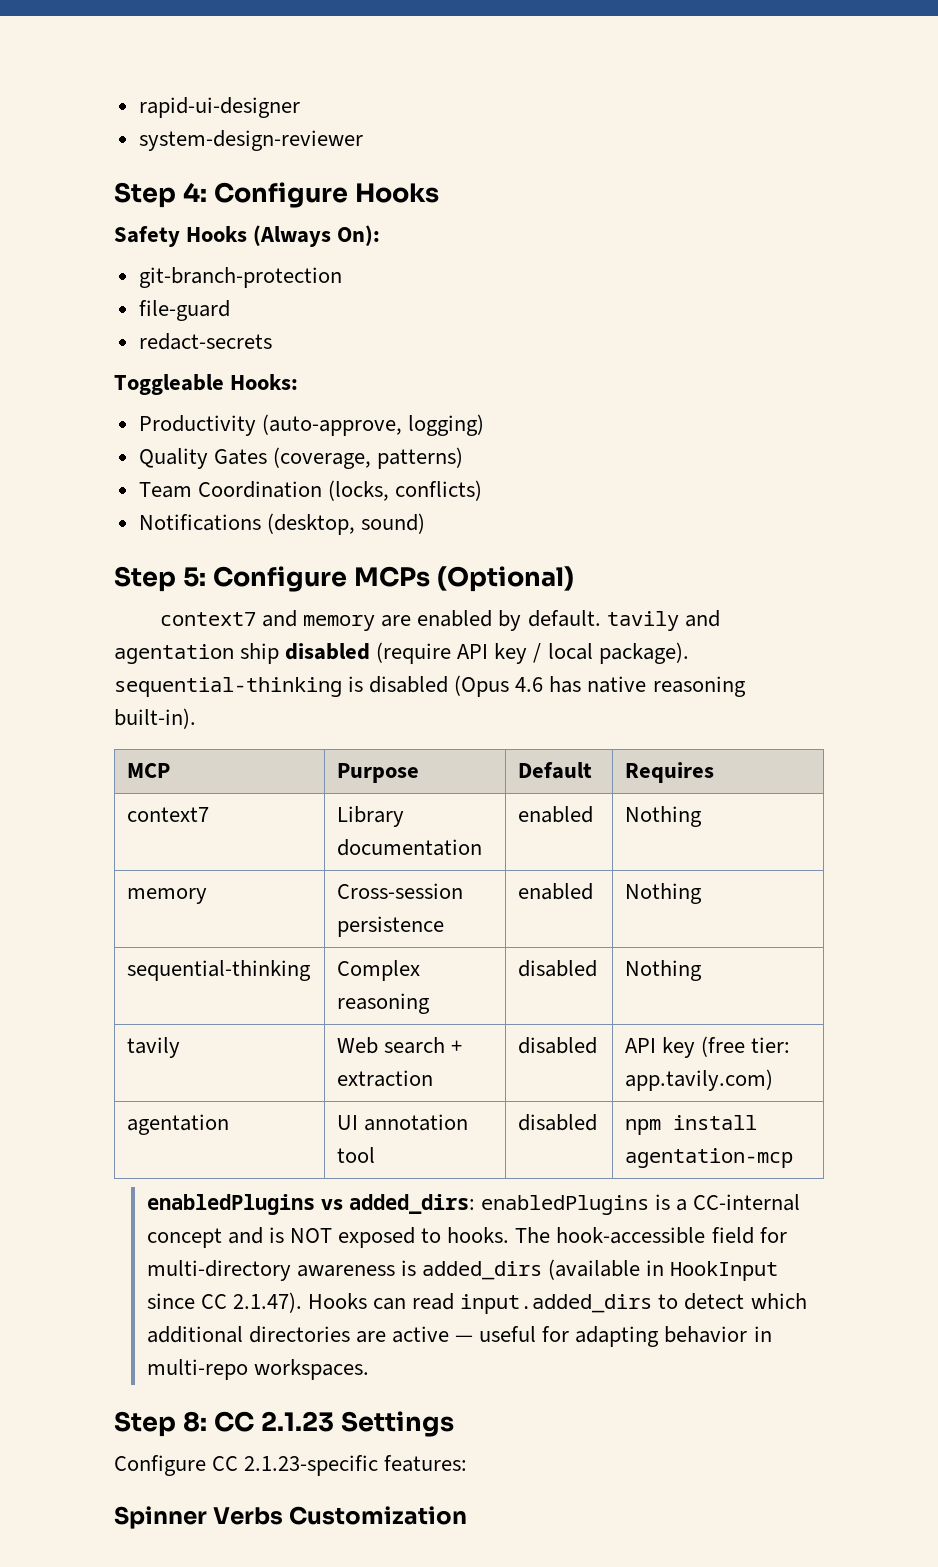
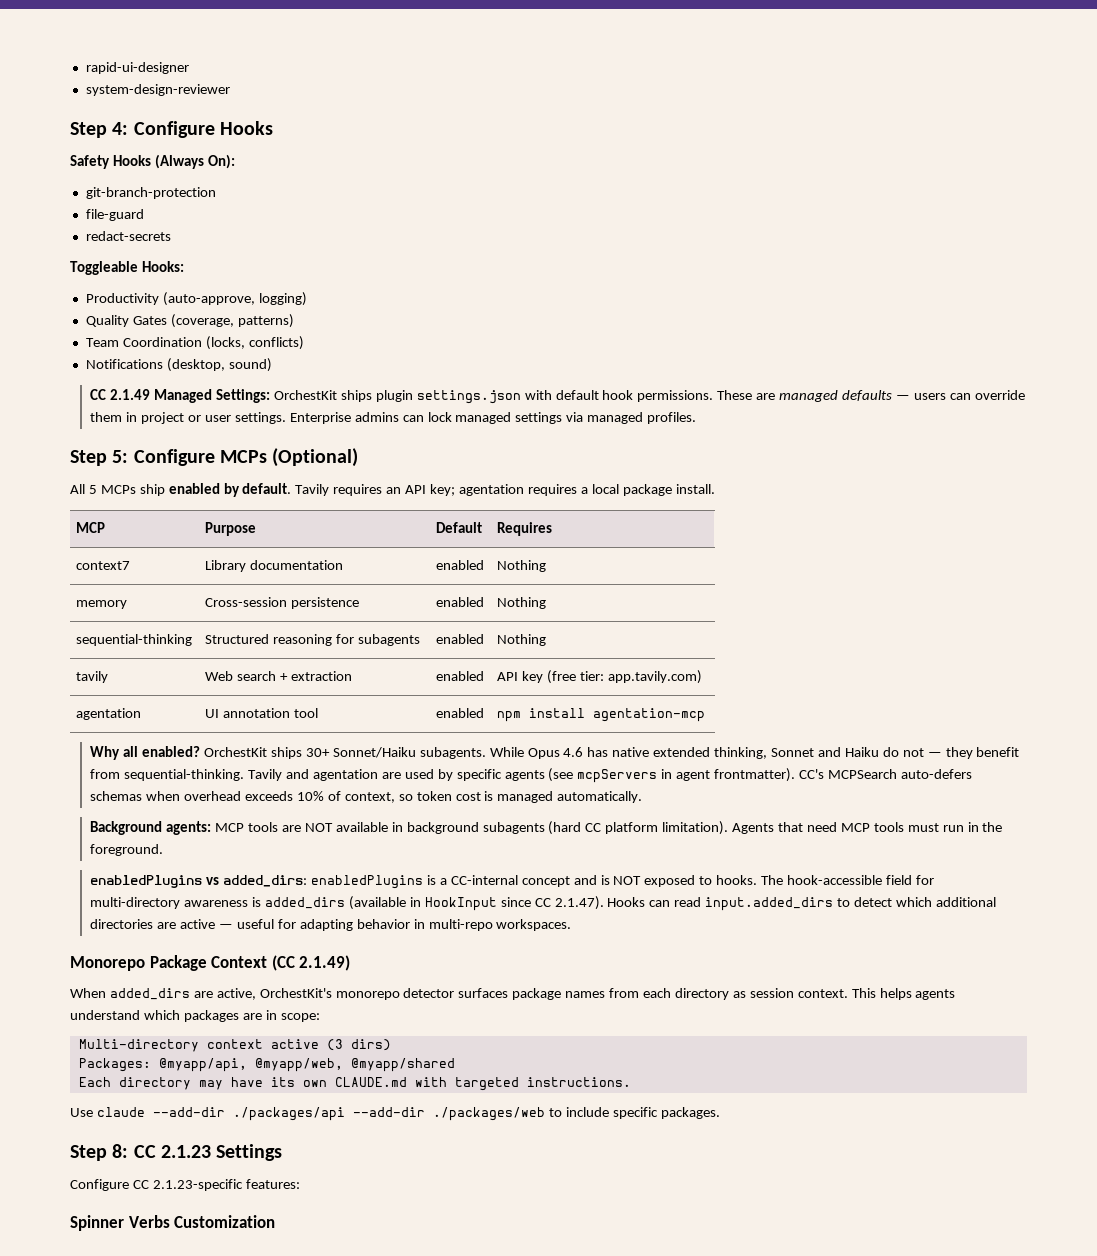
(425, 523) none -> [90,389,1025,404] [90,412,697,424] // CC 2.1.49 Managed Settings: OrchestKit ships plugin settings.json with default hook permissions. These are managed defaults — users can override them in project or user settings. Enterprise admins can lock managed settings via managed profiles.
[160,610,720,631] [114,642,689,664] [114,675,746,697] [114,708,196,729] context7 and memory are enabled by default. tavily and agentation ship disabled (require API key / local package). sequential-thinking is disabled (Opus 4.6 has native reasoning built-in). -> [70,483,715,497] All 5 MCPs ship enabled by default. Tavily requires an API key; agentation requires a local package install.
[337,960,421,981] [337,993,431,1014] [518,960,598,977] Complex reasoning | disabled -> [205,634,420,646] [436,634,485,644] Structured reasoning for subagents | enabled
[518,1037,598,1054] disabled -> [436,671,485,681] enabled
[518,1114,598,1131] disabled -> [436,708,485,718] enabled
(794, 1158) none -> [90,746,1020,760] [90,768,972,783] [90,791,643,803] [90,821,1003,835] [90,844,164,856] // Why all enabled? OrchestKit ships 30+ Sonnet/Haiku subagents. While Opus 4.6 has native extended thinking, Sonnet and Haiku do not — they benefit from sequential-thinking. Tavily and agentation are used by specific agents (see mcpServers in agent frontmatter). CC's MCPSearch auto-defers schemas when overhead exceeds 10% of context, so token cost is managed automatically. // Background agents: MCP tools are NOT available in background subagents (hard CC platform limitation). Agents that need MCP tools must run in the foreground.
(369, 1369) none -> [70,955,351,971] [70,988,956,1000] [70,1010,320,1022] [78,1039,391,1052] [78,1058,455,1072] [78,1077,631,1091] [70,1107,720,1121] // Monorepo Package Context (CC 2.1.49) // When added_dirs are active, OrchestKit's monorepo detector surfaces package names from each directory as session context. This helps agents understand which packages are in scope: // Multi-directory context active (3 dirs) // Packages: @myapp/api, @myapp/web, @myapp/shared // Each directory may have its own CLAUDE.md with targeted instructions. // Use claude --add-dir ./packages/api --add-dir ./packages/web to include specific packages.

